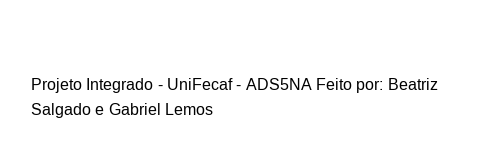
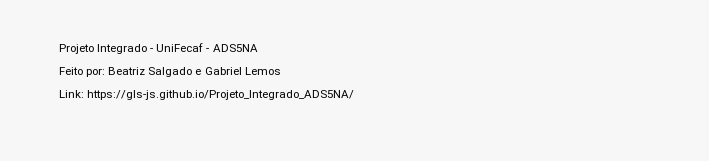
(312, 84) none -> (258, 48) //
(213, 109) none -> [59,90,355,100] // Link: https://gls-js.github.io/Projeto_Integrado_ADS5NA/

